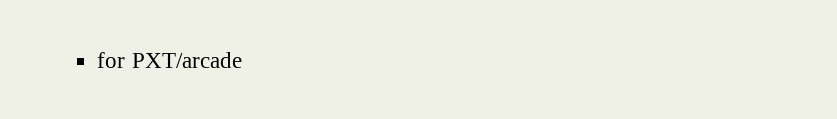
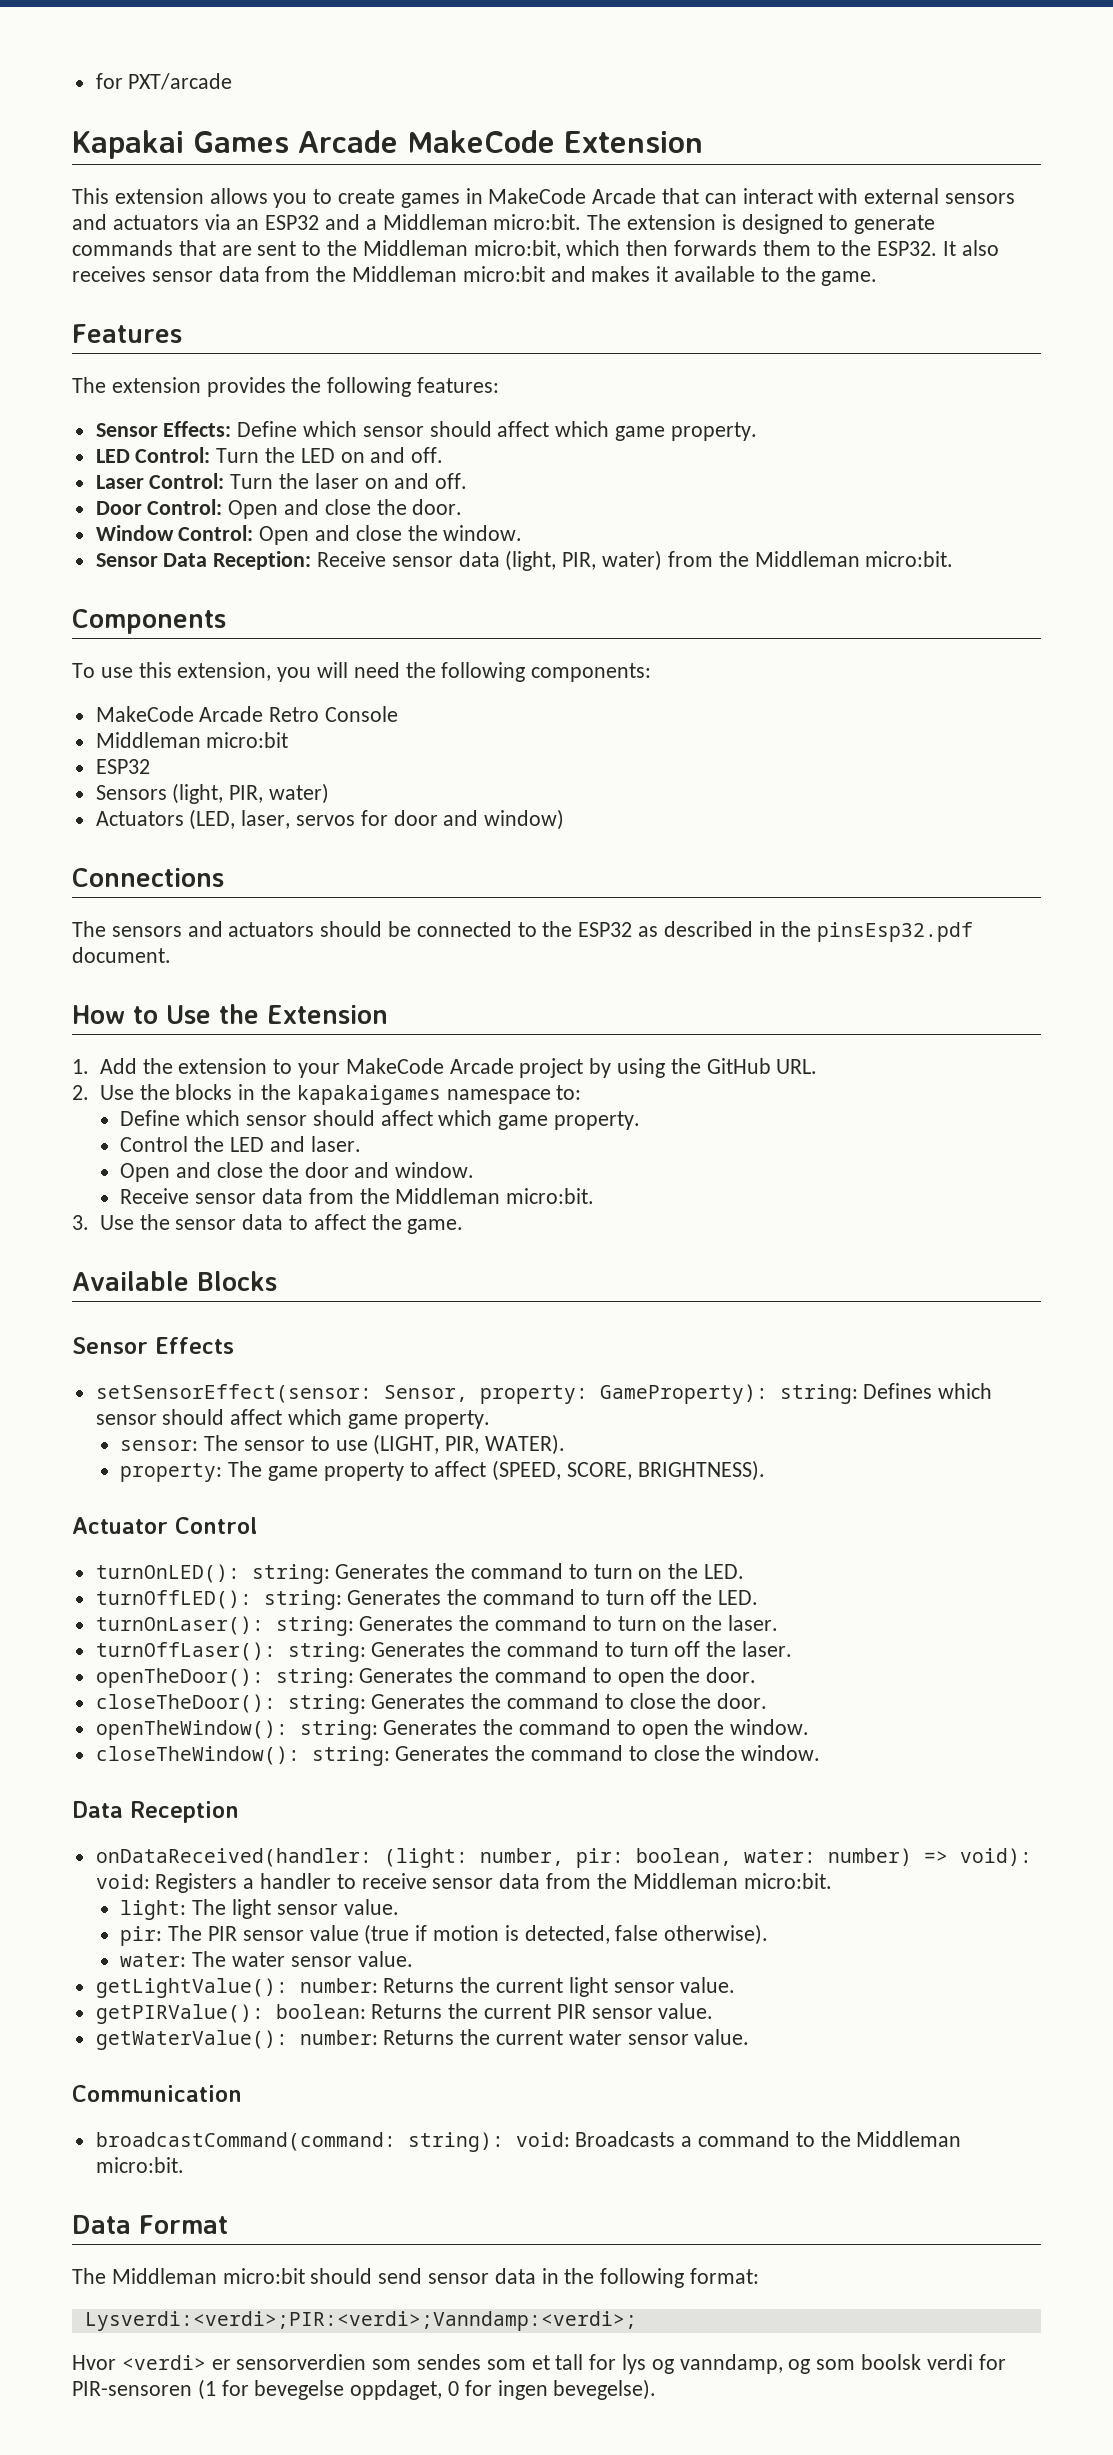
(242, 60) none -> [72,130,703,159] [72,188,1016,208] [72,214,936,234] [72,240,999,259] [72,266,878,286] [72,324,182,343] [72,377,500,397] [95,421,757,441] [95,447,444,463] [95,473,468,489] [95,499,463,519] [95,525,523,545] [95,550,954,571] [72,609,226,634] [72,662,652,682] [95,706,399,722] [95,732,289,748] [95,759,150,774] [95,783,330,804] [95,809,565,830] [72,868,224,887] [72,921,974,942] [72,947,171,963] [72,1004,388,1024] [72,1058,818,1078] [72,1084,582,1105] [120,1110,640,1130] [120,1136,361,1152] [120,1162,475,1182] [120,1188,595,1204] [72,1214,464,1234] [72,1271,277,1291] [72,1337,234,1354] [95,1383,993,1404] [95,1409,490,1429] [120,1434,565,1455] [120,1460,765,1482] [72,1517,257,1534] [95,1563,745,1584] [95,1589,759,1610] [95,1615,779,1636] [95,1641,793,1662] [95,1667,757,1688] [95,1693,768,1714] [95,1719,810,1740] [95,1745,821,1766] [72,1801,239,1823] [95,1848,1032,1868] [95,1873,832,1893] [120,1899,399,1920] [120,1924,769,1946] [120,1951,413,1967] [95,1977,736,1998] [95,2003,714,2024] [95,2029,750,2050] [72,2085,242,2102] [95,2131,962,2152] [95,2157,184,2173] [72,2215,228,2234] [72,2268,760,2288] [84,2311,637,2331] [72,2354,1006,2374] [72,2379,657,2400] // Kapakai Games Arcade MakeCode Extension // This extension allows you to create games in MakeCode Arcade that can interact with external sensors and actuators via an ESP32 and a Middleman micro:bit. The extension is designed to generate commands that are sent to the Middleman micro:bit, which then forwards them to the ESP32. It also receives sensor data from the Middleman micro:bit and makes it available to the game. // Features // The extension provides the following features: // Sensor Effects: Define which sensor should affect which game property. // LED Control: Turn the LED on and off. // Laser Control: Turn the laser on and off. // Door Control: Open and close the door. // Window Control: Open and close the window. // Sensor Data Reception: Receive sensor data (light, PIR, water) from the Middleman micro:bit. // Components // To use this extension, you will need the following components: // MakeCode Arcade Retro Console // Middleman micro:bit // ESP32 // Sensors (light, PIR, water) // Actuators (LED, laser, servos for door and window) // Connections // The sensors and actuators should be connected to the ESP32 as described in the pinsEsp32.pdf document. // How to Use the Extension // 1. Add the extension to your MakeCode Arcade project by using the GitHub URL. // 2. Use the blocks in the kapakaigames namespace to: // Define which sensor should affect which game property. // Control the LED and laser. // Open and close the door and window. // Receive sensor data from the Middleman micro:bit. // 3. Use the sensor data to affect the game. // Available Blocks // Sensor Effects // setSensorEffect(sensor: Sensor, property: GameProperty): string: Defines which sensor should affect which game property. // sensor: The sensor to use (LIGHT, PIR, WATER). // property: The game property to affect (SPEED, SCORE, BRIGHTNESS). // Actuator Control // turnOnLED(): string: Generates the command to turn on the LED. // turnOffLED(): string: Generates the command to turn off the LED. // turnOnLaser(): string: Generates the command to turn on the laser. // turnOffLaser(): string: Generates the command to turn off the laser. // openTheDoor(): string: Generates the command to open the door. // closeTheDoor(): string: Generates the command to close the door. // openTheWindow(): string: Generates the command to open the window. // closeTheWindow(): string: Generates the command to close the window. // Data Reception // onDataReceived(handler: (light: number, pir: boolean, water: number) => void): void: Registers a handler to receive sensor data from the Middleman micro:bit. // light: The light sensor value. // pir: The PIR sensor value (true if motion is detected, false otherwise). // water: The water sensor value. // getLightValue(): number: Returns the current light sensor value. // getPIRValue(): boolean: Returns the current PIR sensor value. // getWaterValue(): number: Returns the current water sensor value. // Communication // broadcastCommand(command: string): void: Broadcasts a command to the Middleman micro:bit. // Data Format // The Middleman micro:bit should send sensor data in the following format: // Lysverdi:<verdi>;PIR:<verdi>;Vanndamp:<verdi>; // Hvor <verdi> er sensorverdien som sendes som et tall for lys og vanndamp, og som boolsk verdi for PIR-sensoren (1 for bevegelse oppdaget, 0 for ingen bevegelse).

